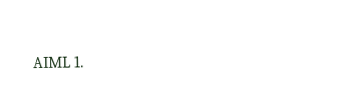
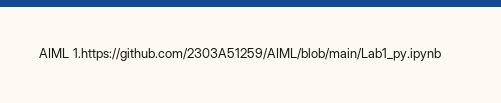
[74,55,85,68] 1. -> [72,48,441,61] 1.https://github.com/2303A51259/AIML/blob/main/Lab1_py.ipynb

